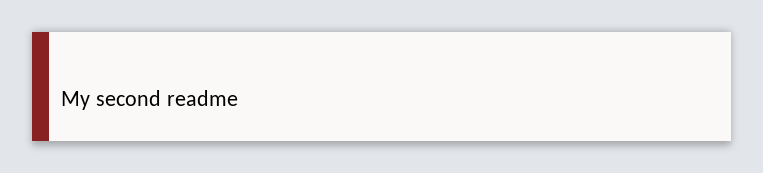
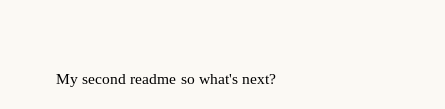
(238, 98) none -> [180,74,276,84] so what's next?

